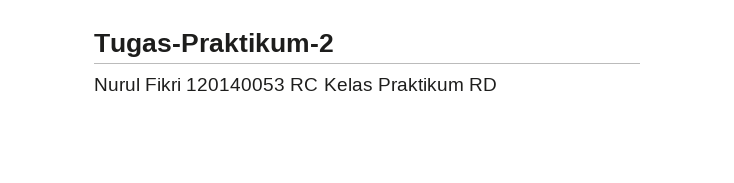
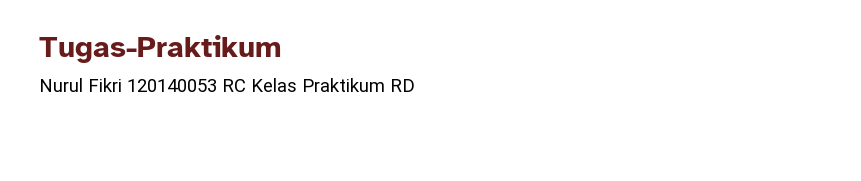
[94,33,334,57] Tugas-Praktikum-2 -> [39,35,282,63] Tugas-Praktikum

